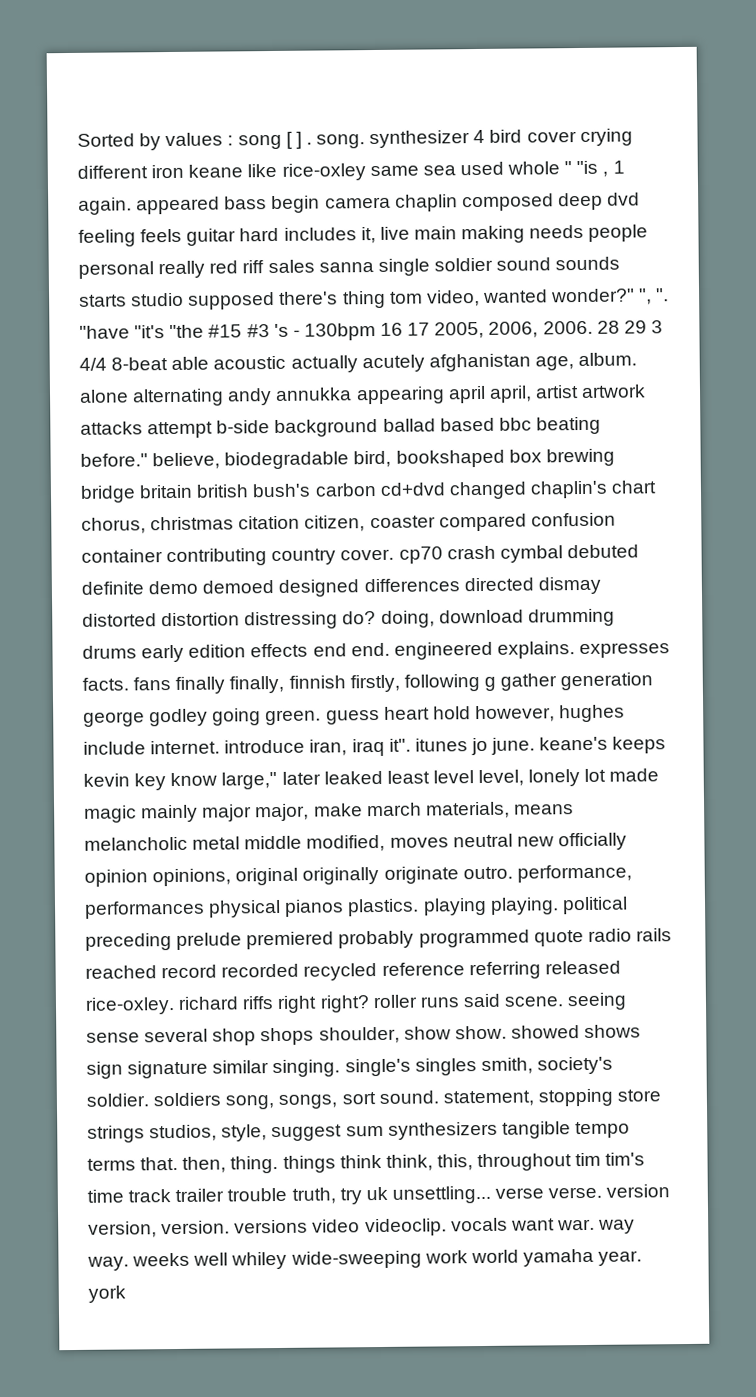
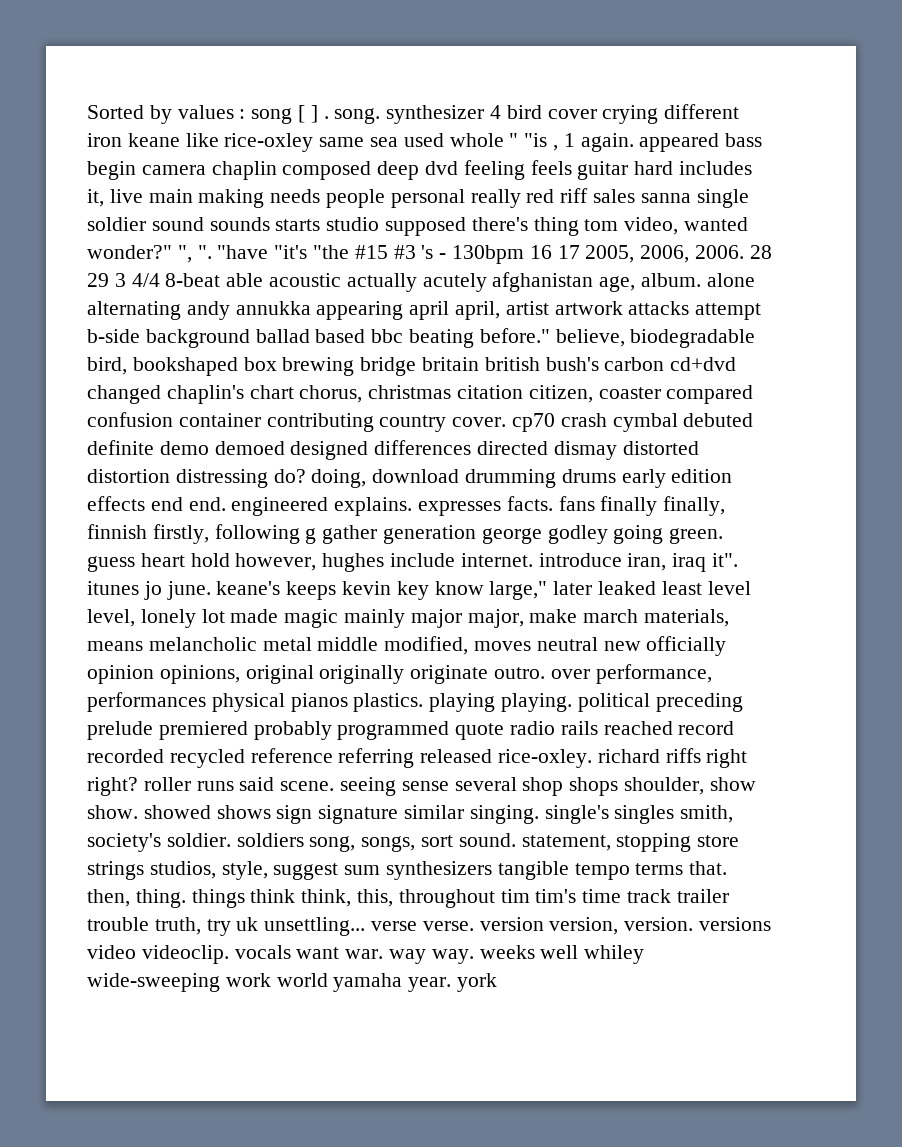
(513, 873) none -> [550,669,590,679] over

